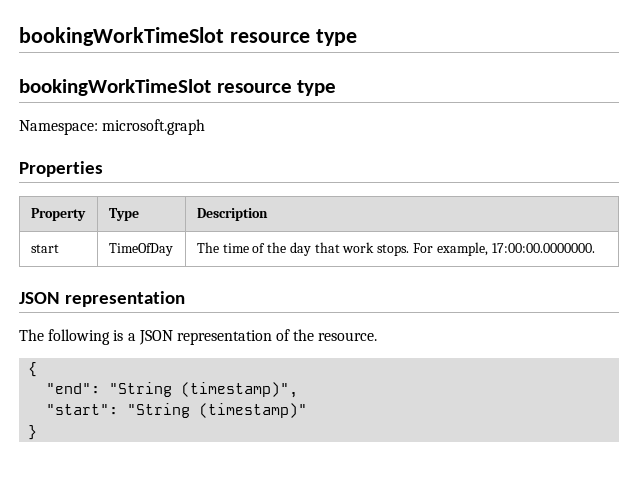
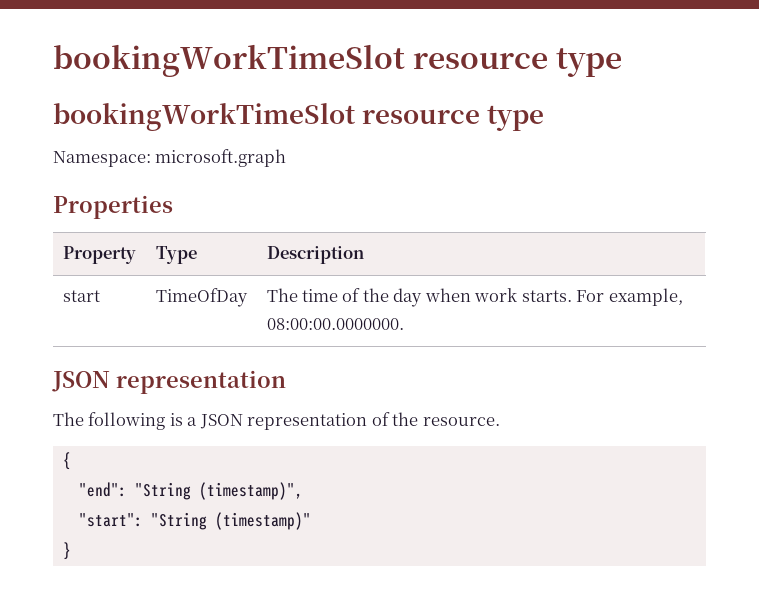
[314,242,410,256] that work stops. -> [424,288,572,302] when work starts.
[491,243,595,253] 17:00:00.0000000. -> [266,318,404,330] 08:00:00.0000000.

